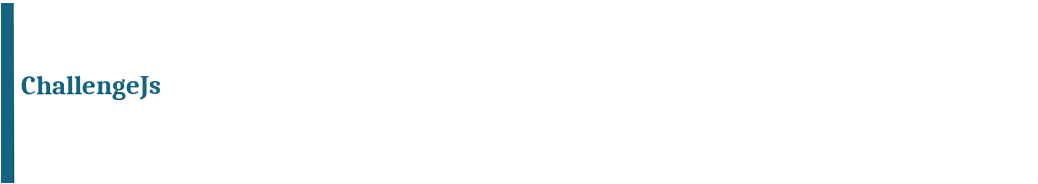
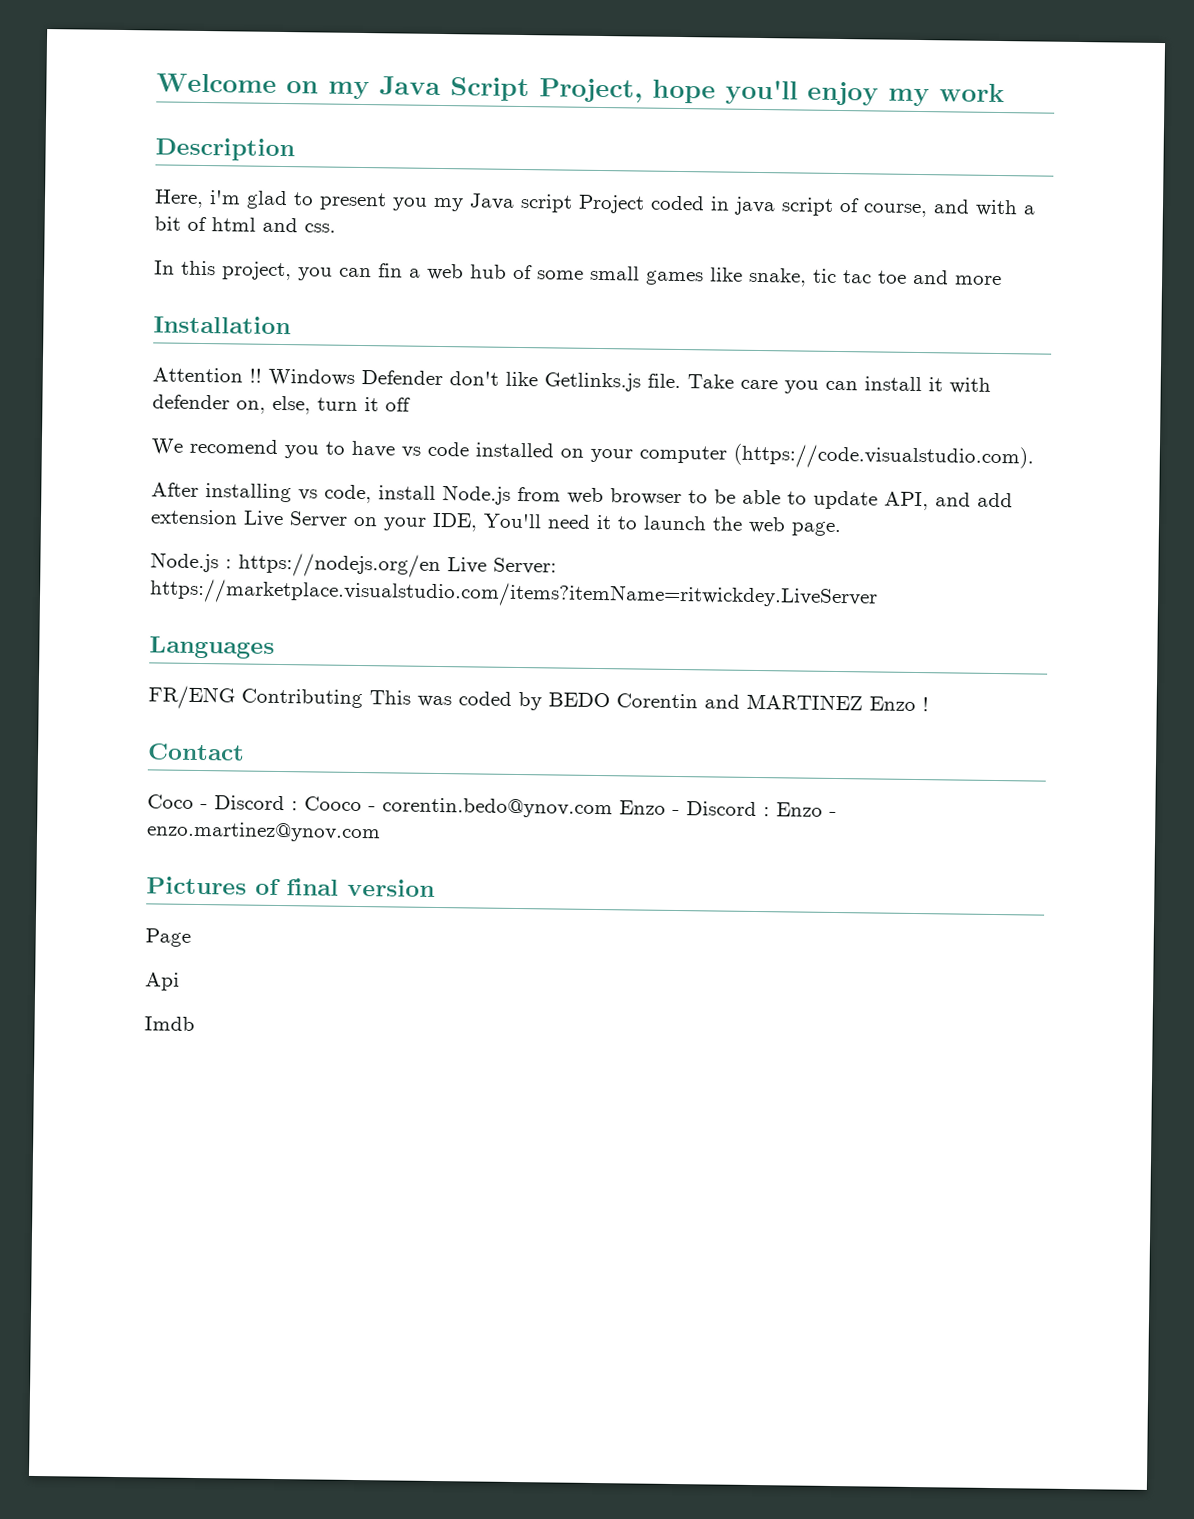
[20,74,162,101] ChallengeJs -> [156,73,1005,107] [155,137,295,162] [154,189,1035,218] [154,216,336,233] [154,260,1002,287] [153,315,291,335] [152,367,991,394] [152,394,411,415] [151,438,1034,471] [151,482,1013,511] [150,509,842,537] [150,552,557,579] [149,578,878,611] [149,636,275,659] [148,685,929,712] [147,743,245,761] [147,794,837,819] [146,821,381,843] [146,876,435,897] [145,928,191,947] [145,972,180,991] [144,1016,195,1031] Welcome on my Java Script Project, hope you'll enjoy my work // Description // Here, i'm glad to present you my Java script Project coded in java script of course, and with a bit of html and css. // In this project, you can fin a web hub of some small games like snake, tic tac toe and more // Installation // Attention !! Windows Defender don't like Getlinks.js file. Take care you can install it with defender on, else, turn it off // We recomend you to have vs code installed on your computer (https://code.visualstudio.com). // After installing vs code, install Node.js from web browser to be able to update API, and add extension Live Server on your IDE, You'll need it to launch the web page. // Node.js : https://nodejs.org/en Live Server: https://marketplace.visualstudio.com/items?itemName=ritwickdey.LiveServer // Languages // FR/ENG Contributing This was coded by BEDO Corentin and MARTINEZ Enzo ! // Contact // Coco - Discord : Cooco - corentin.bedo@ynov.com Enzo - Discord : Enzo - enzo.martinez@ynov.com // Pictures of final version // Page // Api // Imdb

